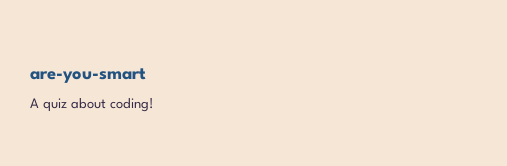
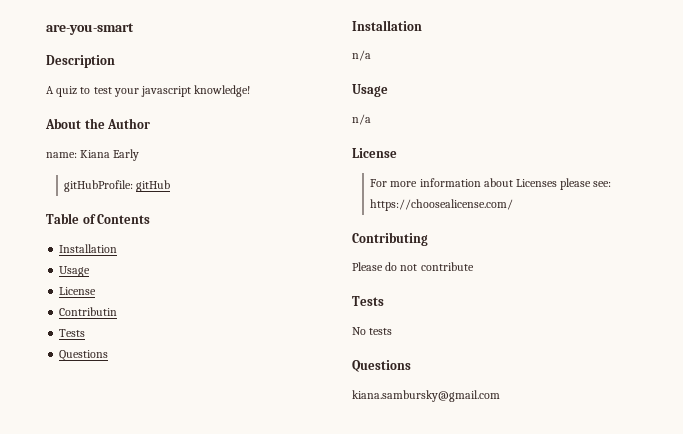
(146, 75) none -> [46,55,115,68] // Description
[71,98,154,112] about coding! -> [80,85,251,97] [45,118,151,129] [46,149,140,161] [64,180,171,192] [46,213,151,224] [59,244,118,253] [59,266,91,277] [59,287,97,295] [59,307,118,316] [59,329,86,337] [59,350,109,361] [352,20,422,31] [352,50,371,61] [352,84,388,97] [352,114,371,125] [352,148,397,158] [370,178,612,190] [370,199,514,211] [352,232,428,246] [352,262,474,271] [352,296,384,306] [352,327,393,335] [352,360,411,372] [352,390,500,402] to test your javascript knowledge! // About the Author // name: Kiana Early // gitHubProfile: gitHub // Table of Contents // Installation // Usage // License // Contributin // Tests // Questions // Installation // n/a // Usage // n/a // License // For more information about Licenses please see: https://choosealicense.com/ // Contributing // Please do not contribute // Tests // No tests // Questions // kiana.sambursky@gmail.com

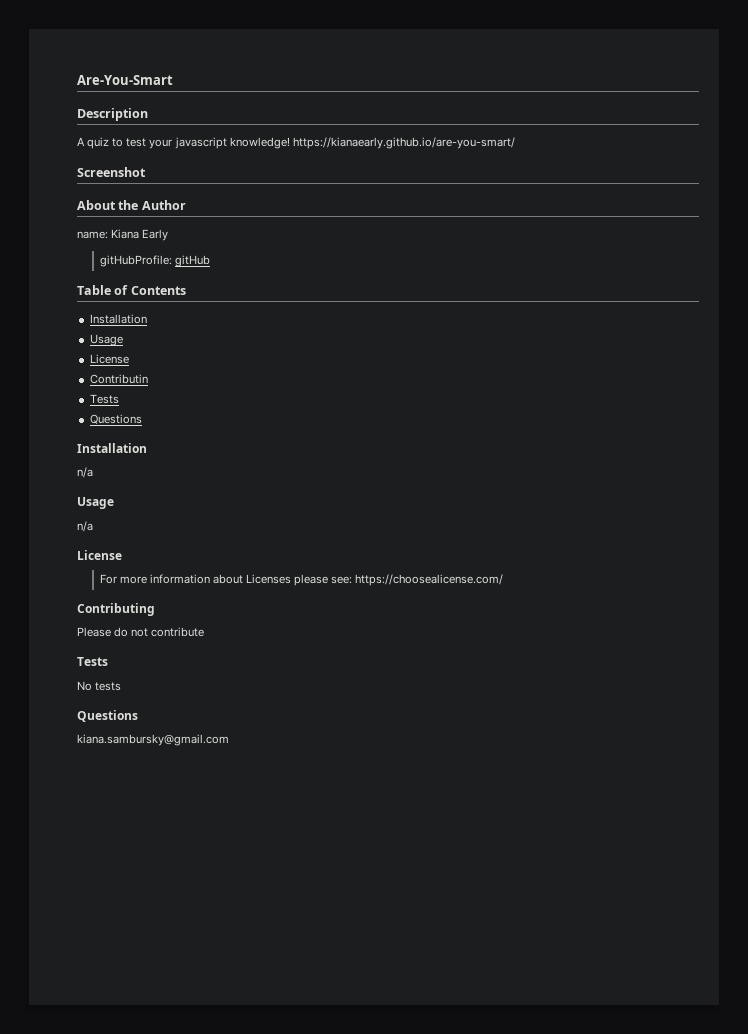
[46,23,134,35] are-you-smart -> [77,75,173,85] Are-You-Smart
(251, 91) none -> [292,137,515,149] [77,167,146,177] https://kianaearly.github.io/are-you-smart/ // Screenshot

